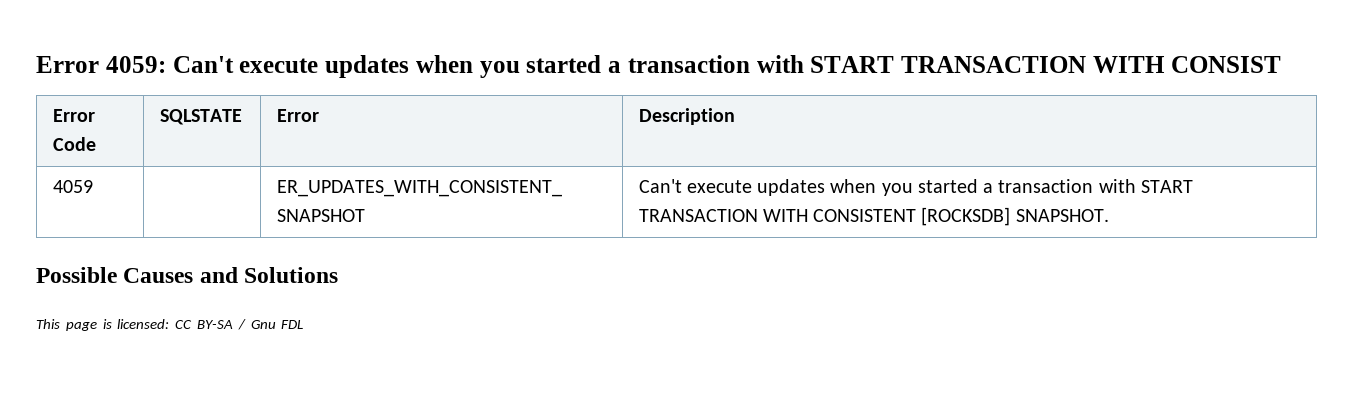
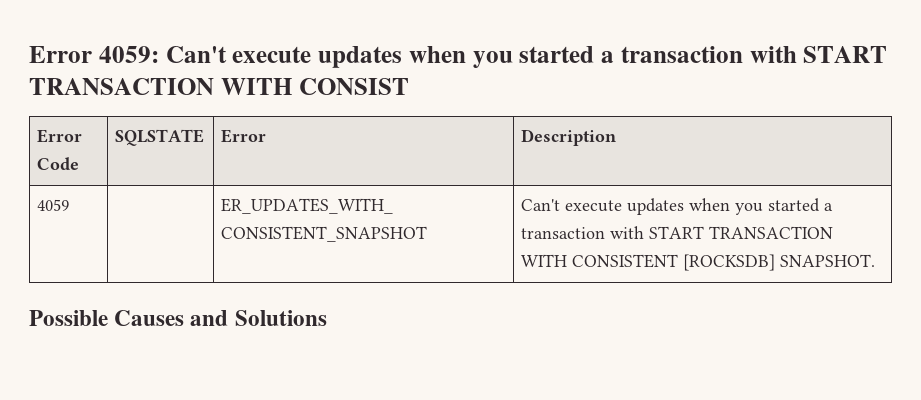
[36,319,304,331] // This page is licensed: CC BY-SA / Gnu FDL -> (327, 318) none

